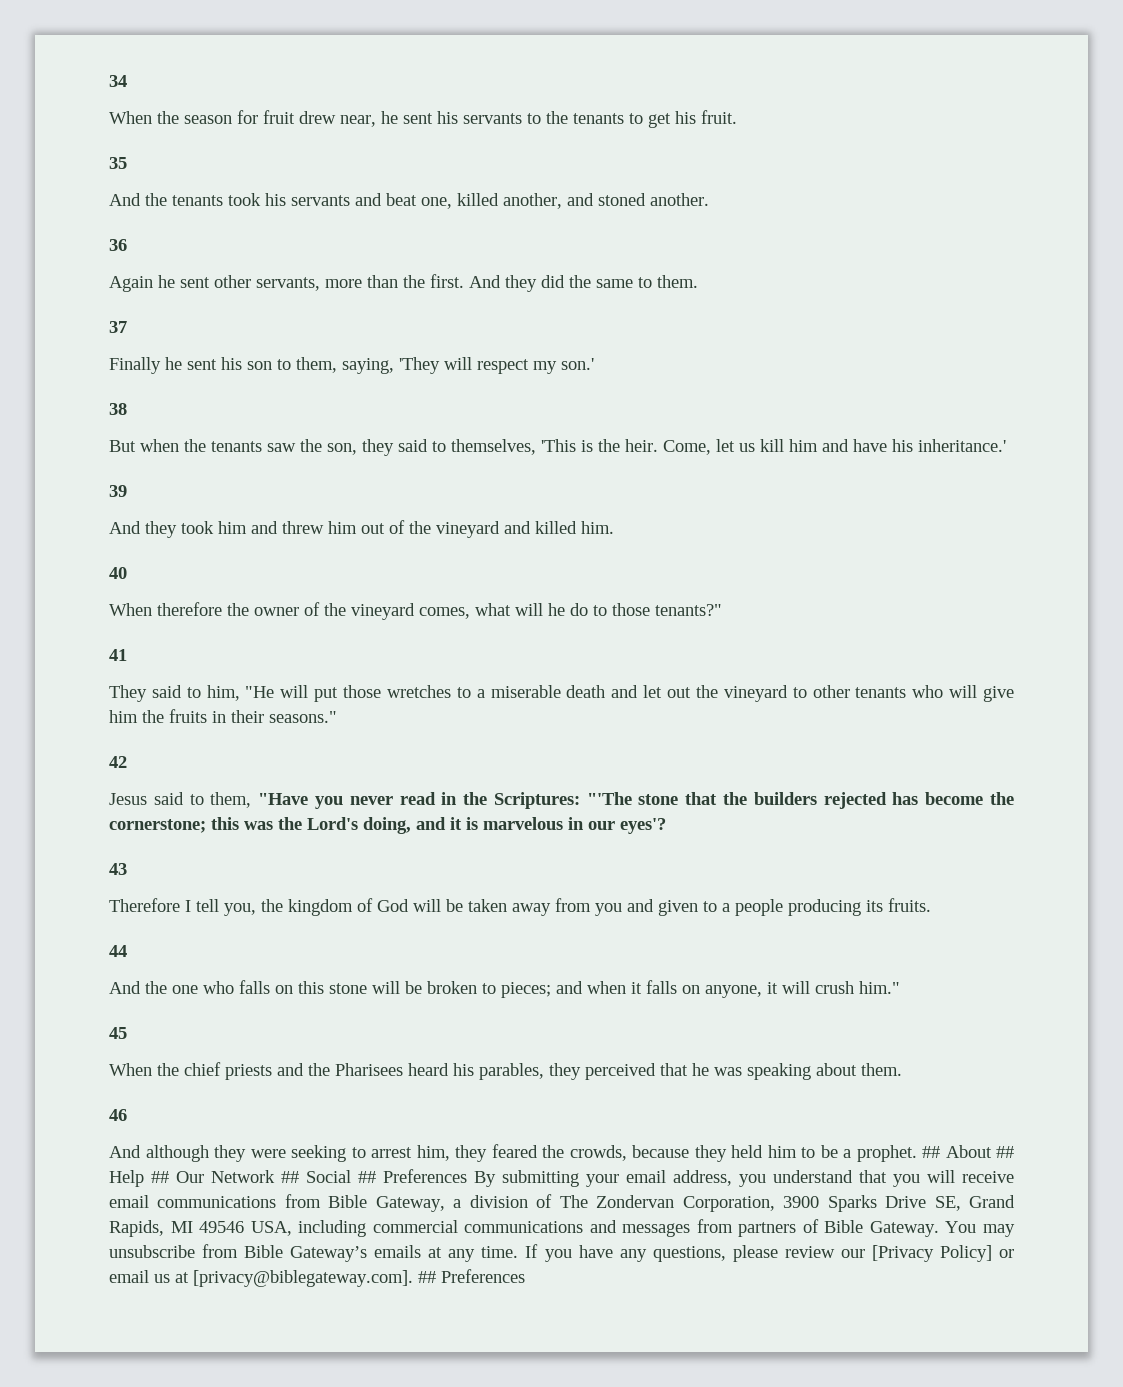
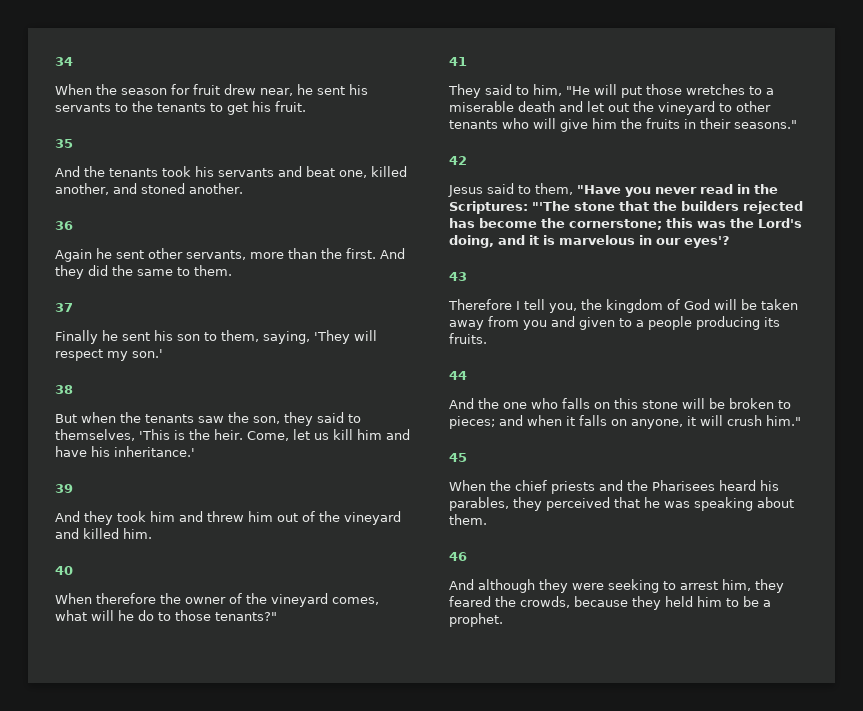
[922,1145,1014,1158] [109,1169,1014,1187] [109,1194,1015,1212] [109,1219,1015,1237] [109,1244,1014,1262] [109,1269,525,1287] ## About ## Help ## Our Network ## Social ## Preferences By submitting your email address, you understand that you will receive email communications from Bible Gateway, a division of The Zondervan Corporation, 3900 Sparks Drive SE, Grand Rapids, MI 49546 USA, including commercial communications and messages from partners of Bible Gateway. You may unsubscribe from Bible Gateway’s emails at any time. If you have any questions, please review our [Privacy Policy] or email us at [privacy@biblegateway.com]. ## Preferences -> (503, 620) none

